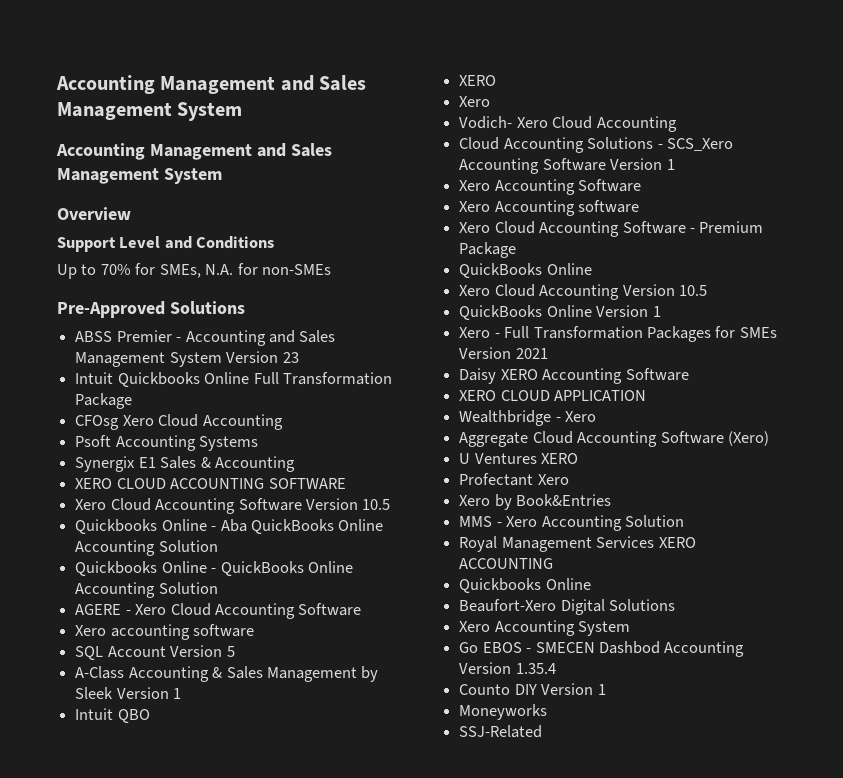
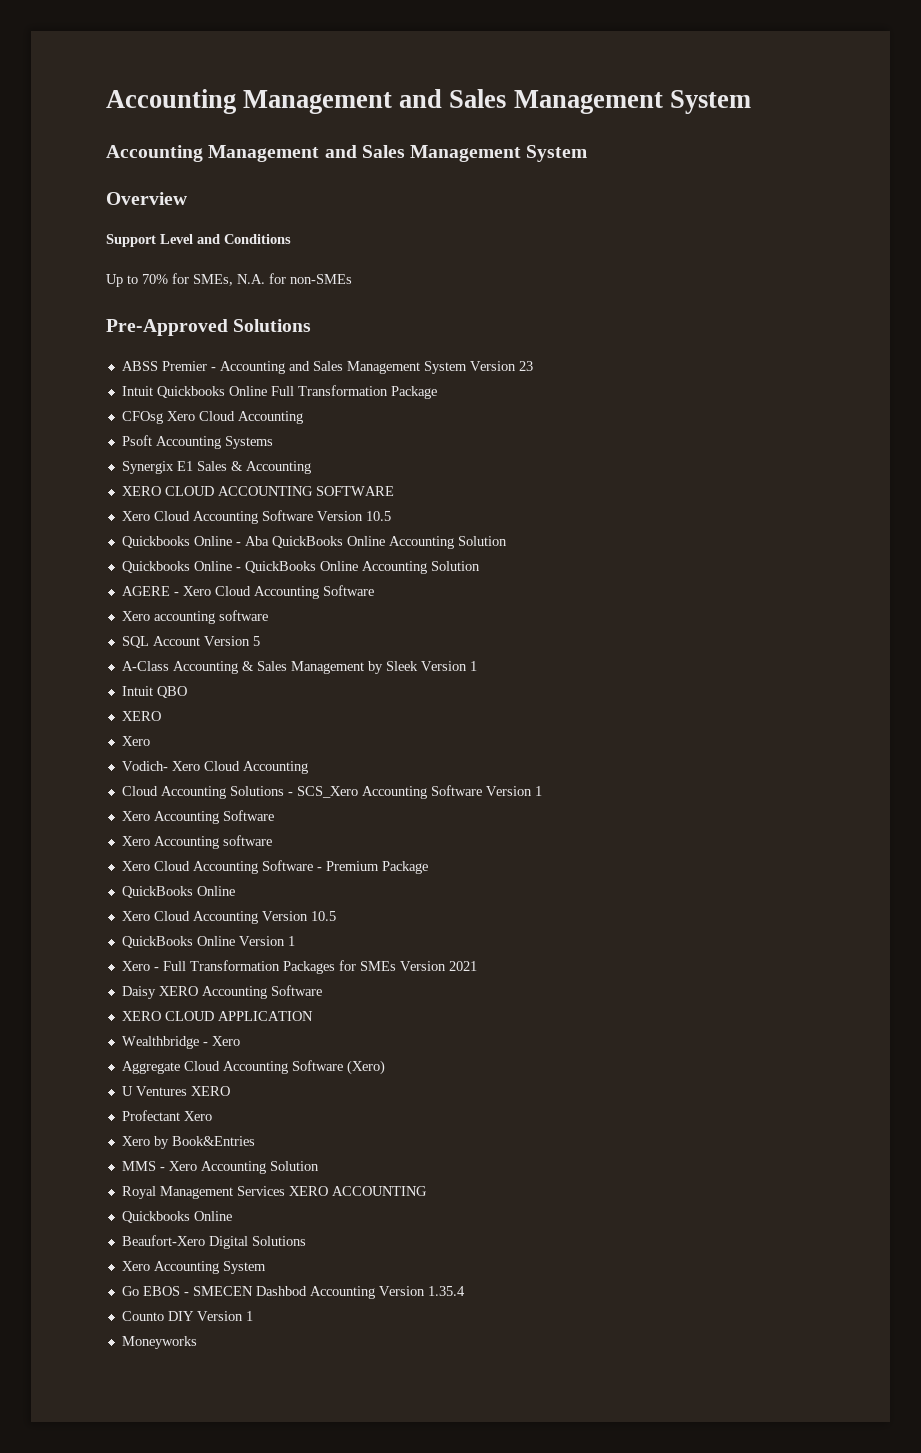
[459,725,543,738] // SSJ-Related -> (197, 1342) none

